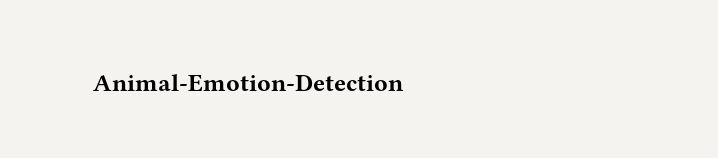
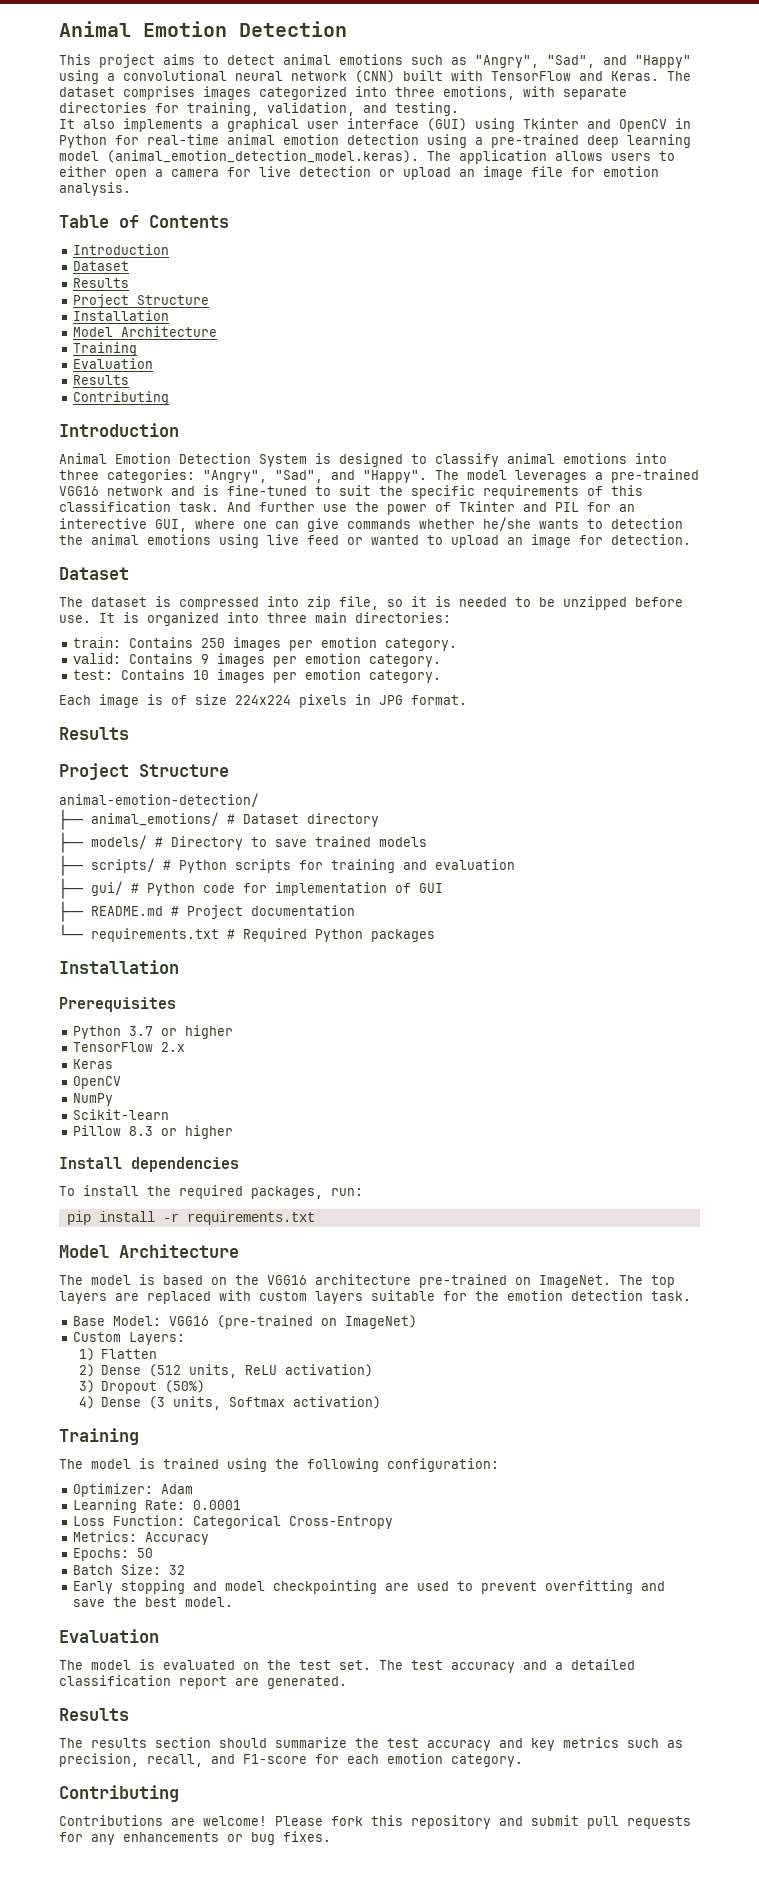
[93,74,404,92] Animal-Emotion-Detection -> [59,21,347,37] [59,54,691,68] [59,70,691,84] [59,86,627,100] [59,102,459,116] [59,118,691,132] [59,134,691,148] [59,150,675,164] [59,166,659,180] [59,182,131,196] [59,215,229,228] [72,244,169,255] [72,261,129,271] [72,278,129,288] [72,294,209,308] [72,310,169,321] [72,326,217,337] [72,342,137,356] [72,358,153,369] [72,375,129,385] [72,391,169,405] [59,423,179,437] [59,453,667,467] [59,469,699,483] [59,485,643,499] [59,501,635,515] [59,517,683,532] [59,534,691,548] [59,567,129,580] [59,596,683,610] [59,612,451,626] [72,637,457,651] [72,653,441,667] [72,669,441,683] [59,694,467,708] [59,727,129,740] [59,763,229,780] [59,793,259,807] [59,809,379,830] [59,832,427,853] [59,855,515,876] [59,878,443,899] [59,901,355,922] [59,924,435,942] [59,960,179,974] [59,997,176,1012] [72,1025,233,1039] [72,1042,185,1052] [72,1059,113,1069] [72,1076,121,1089] [72,1093,113,1106] [72,1109,169,1120] [72,1125,233,1139] [59,1157,239,1172] [59,1185,363,1199] [66,1211,315,1225] [59,1244,239,1258] [59,1274,675,1288] [59,1290,691,1304] [72,1315,417,1329] [72,1332,185,1345] [79,1348,158,1361] [79,1364,374,1378] [79,1380,206,1394] [79,1396,382,1410] [59,1428,139,1445] [59,1458,499,1472] [72,1483,193,1497] [72,1499,241,1513] [72,1515,393,1529] [72,1531,209,1545] [72,1548,153,1561] [72,1564,185,1575] [72,1580,665,1594] [72,1597,233,1607] [59,1629,159,1643] [59,1659,635,1673] [59,1675,347,1689] [59,1708,129,1721] [59,1737,683,1751] [59,1753,523,1767] [59,1785,179,1802] [59,1815,691,1829] [59,1831,331,1845] Animal Emotion Detection // This project aims to detect animal emotions such as "Angry", "Sad", and "Happy" using a convolutional neural network (CNN) built with TensorFlow and Keras. The dataset comprises images categorized into three emotions, with separate directories for training, validation, and testing. // It also implements a graphical user interface (GUI) using Tkinter and OpenCV in Python for real-time animal emotion detection using a pre-trained deep learning model (animal_emotion_detection_model.keras). The application allows users to either open a camera for live detection or upload an image file for emotion analysis. // Table of Contents // Introduction // Dataset // Results // Project Structure // Installation // Model Architecture // Training // Evaluation // Results // Contributing // Introduction // Animal Emotion Detection System is designed to classify animal emotions into three categories: "Angry", "Sad", and "Happy". The model leverages a pre-trained VGG16 network and is fine-tuned to suit the specific requirements of this classification task. And further use the power of Tkinter and PIL for an interective GUI, where one can give commands whether he/she wants to detection the animal emotions using live feed or wanted to upload an image for detection. // Dataset // The dataset is compressed into zip file, so it is needed to be unzipped before use. It is organized into three main directories: // train: Contains 250 images per emotion category. // valid: Contains 9 images per emotion category. // test: Contains 10 images per emotion category. // Each image is of size 224x224 pixels in JPG format. // Results // Project Structure // animal-emotion-detection/ // ├── animal_emotions/ # Dataset directory // ├── models/ # Directory to save trained models // ├── scripts/ # Python scripts for training and evaluation // ├── gui/ # Python code for implementation of GUI // ├── README.md # Project documentation // └── requirements.txt # Required Python packages // Installation // Prerequisites // Python 3.7 or higher // TensorFlow 2.x // Keras // OpenCV // NumPy // Scikit-learn // Pillow 8.3 or higher // Install dependencies // To install the required packages, run: // pip install -r requirements.txt // Model Architecture // The model is based on the VGG16 architecture pre-trained on ImageNet. The top layers are replaced with custom layers suitable for the emotion detection task. // Base Model: VGG16 (pre-trained on ImageNet) // Custom Layers: // 1) Flatten // 2) Dense (512 units, ReLU activation) // 3) Dropout (50%) // 4) Dense (3 units, Softmax activation) // Training // The model is trained using the following configuration: // Optimizer: Adam // Learning Rate: 0.0001 // Loss Function: Categorical Cross-Entropy // Metrics: Accuracy // Epochs: 50 // Batch Size: 32 // Early stopping and model checkpointing are used to prevent overfitting and save the best model. // Evaluation // The model is evaluated on the test set. The test accuracy and a detailed classification report are generated. // Results // The results section should summarize the test accuracy and key metrics such as precision, recall, and F1-score for each emotion category. // Contributing // Contributions are welcome! Please fork this repository and submit pull requests for any enhancements or bug fixes.

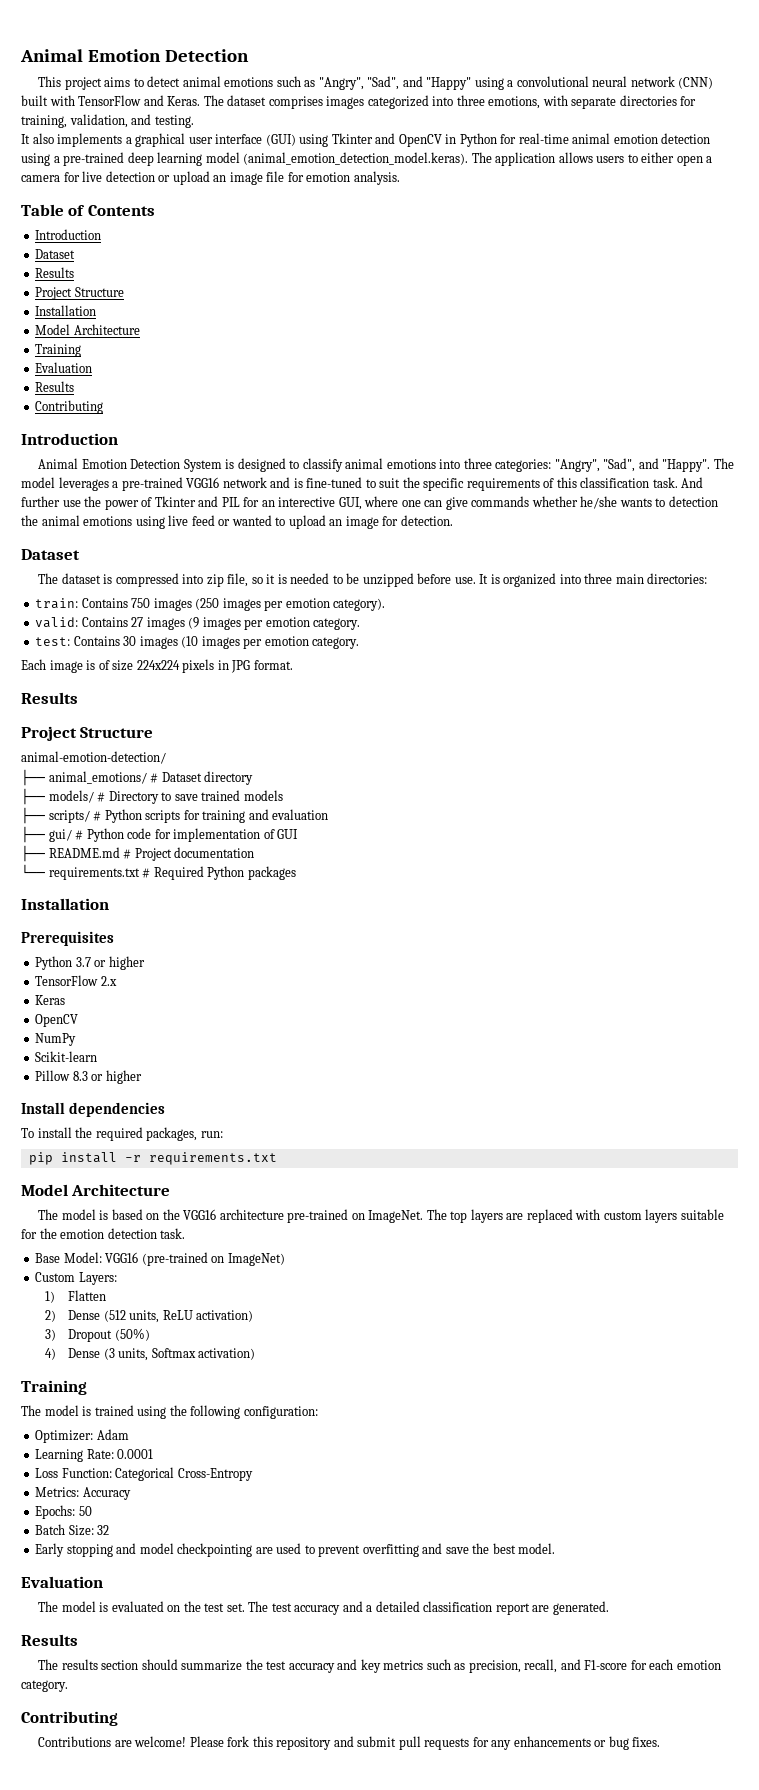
[200,637,457,651] 250 images per emotion category. -> [131,598,386,611] 750 images (250 images per emotion category).
[200,654,209,664] 9 -> [131,617,200,630] 27 images (9
[192,670,209,680] 10 -> [123,636,199,649] 30 images (10

